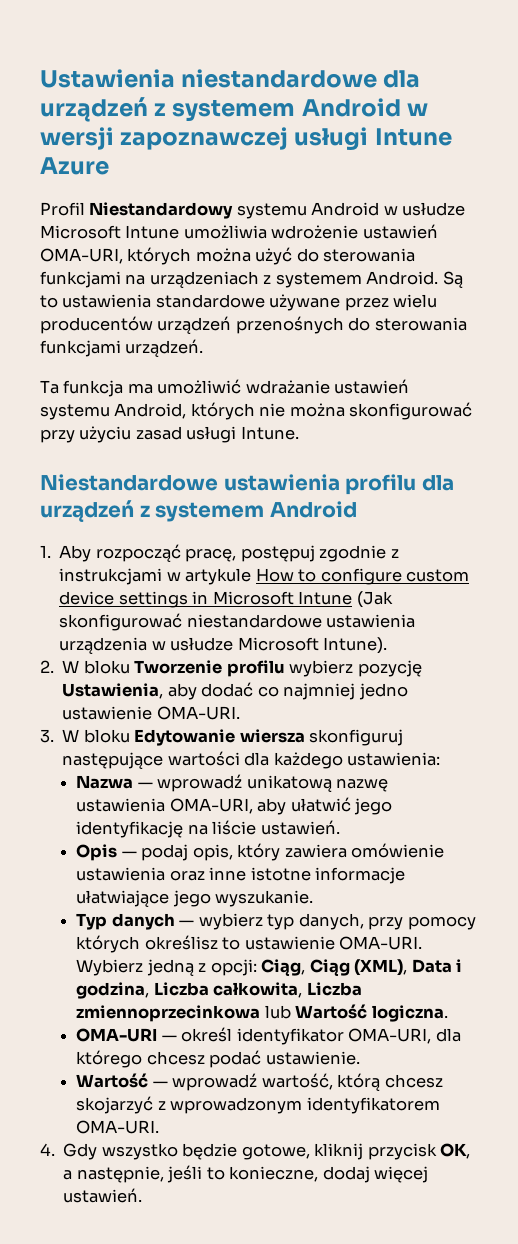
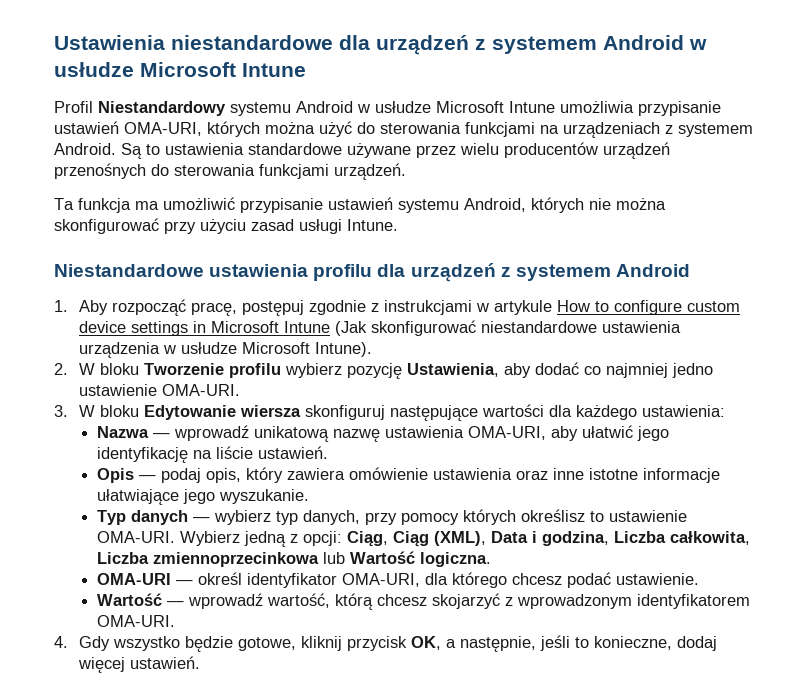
[40,127,452,151] [40,157,109,175] wersji zapoznawczej usługi Intune Azure -> [54,62,306,77] usłudze Microsoft Intune
[271,225,359,239] wdrożenie -> [638,101,721,116] przypisanie
[245,380,330,394] wdrażanie -> [240,198,323,213] przypisanie

